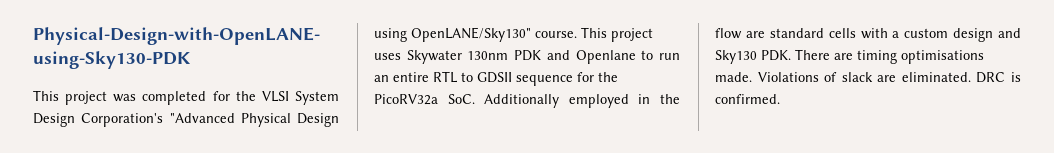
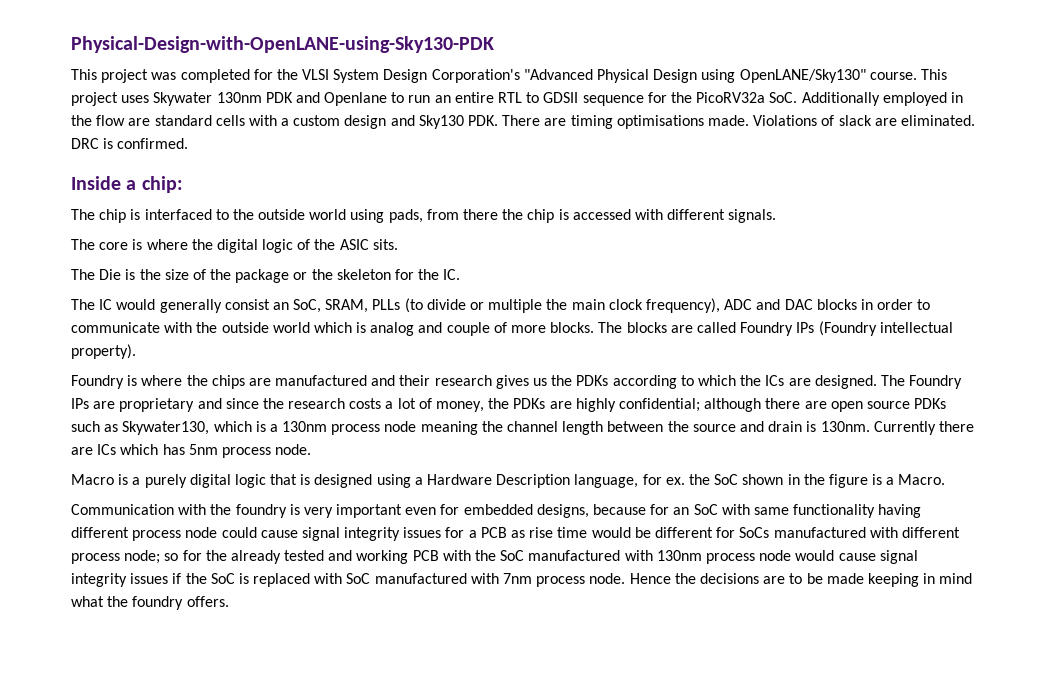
(780, 99) none -> [71,176,183,193] [71,209,777,223] [71,239,398,253] [71,269,461,283] [71,298,931,313] [71,321,953,336] [71,344,136,359] [71,375,963,389] [71,398,947,412] [71,421,974,435] [71,444,312,458] [71,474,946,488] [71,504,922,518] [71,527,960,541] [71,550,918,564] [71,573,973,587] [71,596,229,610] // Inside a chip: // The chip is interfaced to the outside world using pads, from there the chip is accessed with different signals. // The core is where the digital logic of the ASIC sits. // The Die is the size of the package or the skeleton for the IC. // The IC would generally consist an SoC, SRAM, PLLs (to divide or multiple the main clock frequency), ADC and DAC blocks in order to communicate with the outside world which is analog and couple of more blocks. The blocks are called Foundry IPs (Foundry intellectual property). // Foundry is where the chips are manufactured and their research gives us the PDKs according to which the ICs are designed. The Foundry IPs are proprietary and since the research costs a lot of money, the PDKs are highly confidential; although there are open source PDKs such as Skywater130, which is a 130nm process node meaning the channel length between the source and drain is 130nm. Currently there are ICs which has 5nm process node. // Macro is a purely digital logic that is designed using a Hardware Description language, for ex. the SoC shown in the figure is a Macro. // Communication with the foundry is very important even for embedded designs, because for an SoC with same functionality having different process node could cause signal integrity issues for a PCB as rise time would be different for SoCs manufactured with different process node; so for the already tested and working PCB with the SoC manufactured with 130nm process node would cause signal integrity issues if the SoC is replaced with SoC manufactured with 7nm process node. Hence the decisions are to be made keeping in mind what the foundry offers.

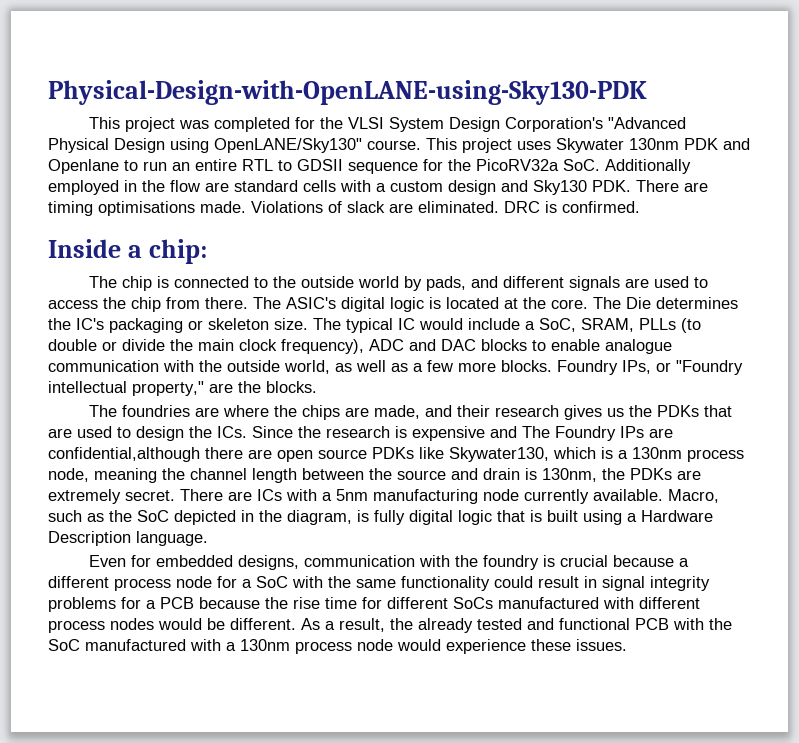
[144,209,212,220] interfaced -> [174,276,250,288] connected
[350,209,777,223] [71,239,398,253] [71,269,461,283] [71,299,289,313] using pads, from there the chip is accessed with different signals. // The core is where the digital logic of the ASIC sits. // The Die is the size of the package or the skeleton for the IC. // The IC would generally consist an -> [404,276,709,291] [48,297,738,312] [48,318,535,333] by pads, and different signals are used to access the chip from there. The ASIC's digital logic is located at the core. The Die determines the IC's packaging or skeleton size. The typical IC would include a
[426,299,543,313] divide or multiple -> [48,339,165,351] double or divide
[860,299,931,310] [71,321,953,336] [71,344,136,359] [71,375,138,389] in order to communicate with the outside world which is analog and couple of more blocks. The blocks are called Foundry IPs (Foundry intellectual property). // Foundry is -> [532,339,672,354] [48,360,743,375] [48,381,317,396] [89,405,220,417] to enable analogue communication with the outside world, as well as a few more blocks. Foundry IPs, or "Foundry intellectual property," are the blocks. // The foundries are
[275,375,368,386] manufactured -> [374,405,421,419] made,
[612,375,963,389] [71,398,762,412] according to which the ICs are designed. The Foundry IPs are proprietary and since the research costs a lot of money, the PDKs are highly confidential; although -> [704,405,733,417] [48,426,673,441] [48,447,200,462] that are used to design the ICs. Since the research is expensive and The Foundry IPs are confidential,although
[71,421,119,432] such as -> [419,447,444,459] like
[384,421,417,432] node -> [48,468,89,482] node,
[820,421,974,435] [71,444,312,458] [71,474,187,488] 130nm. Currently there are ICs which has 5nm process node. // Macro is a purely -> [542,468,701,482] [48,489,719,504] [48,510,405,525] 130nm, the PDKs are extremely secret. There are ICs with a 5nm manufacturing node currently available. Macro, such as the SoC depicted in the diagram, is fully
[314,474,373,488] designed -> [547,510,578,522] built
[574,474,946,488] [71,504,922,518] [71,527,442,541] language, for ex. the SoC shown in the figure is a Macro. // Communication with the foundry is very important even for embedded designs, because for an SoC with same functionality having different process node could cause signal integrity issues -> [136,531,208,546] [89,555,690,570] [48,576,710,591] [48,597,116,612] language. // Even for embedded designs, communication with the foundry is crucial because a different process node for a SoC with the same functionality could result in signal integrity problems
[511,527,736,538] as rise time would be different for -> [199,597,448,609] because the rise time for different
[124,550,202,564] node; so for -> [110,618,385,632] nodes would be different. As a result,
[356,550,409,564] working -> [559,618,630,630] functional
(653, 555) none -> [226,642,236,651] a
[838,550,918,564] [71,573,973,587] [71,596,229,610] cause signal integrity issues if the SoC is replaced with SoC manufactured with 7nm process node. Hence the decisions are to be made keeping in mind what the foundry offers. -> [446,639,627,654] experience these issues.

